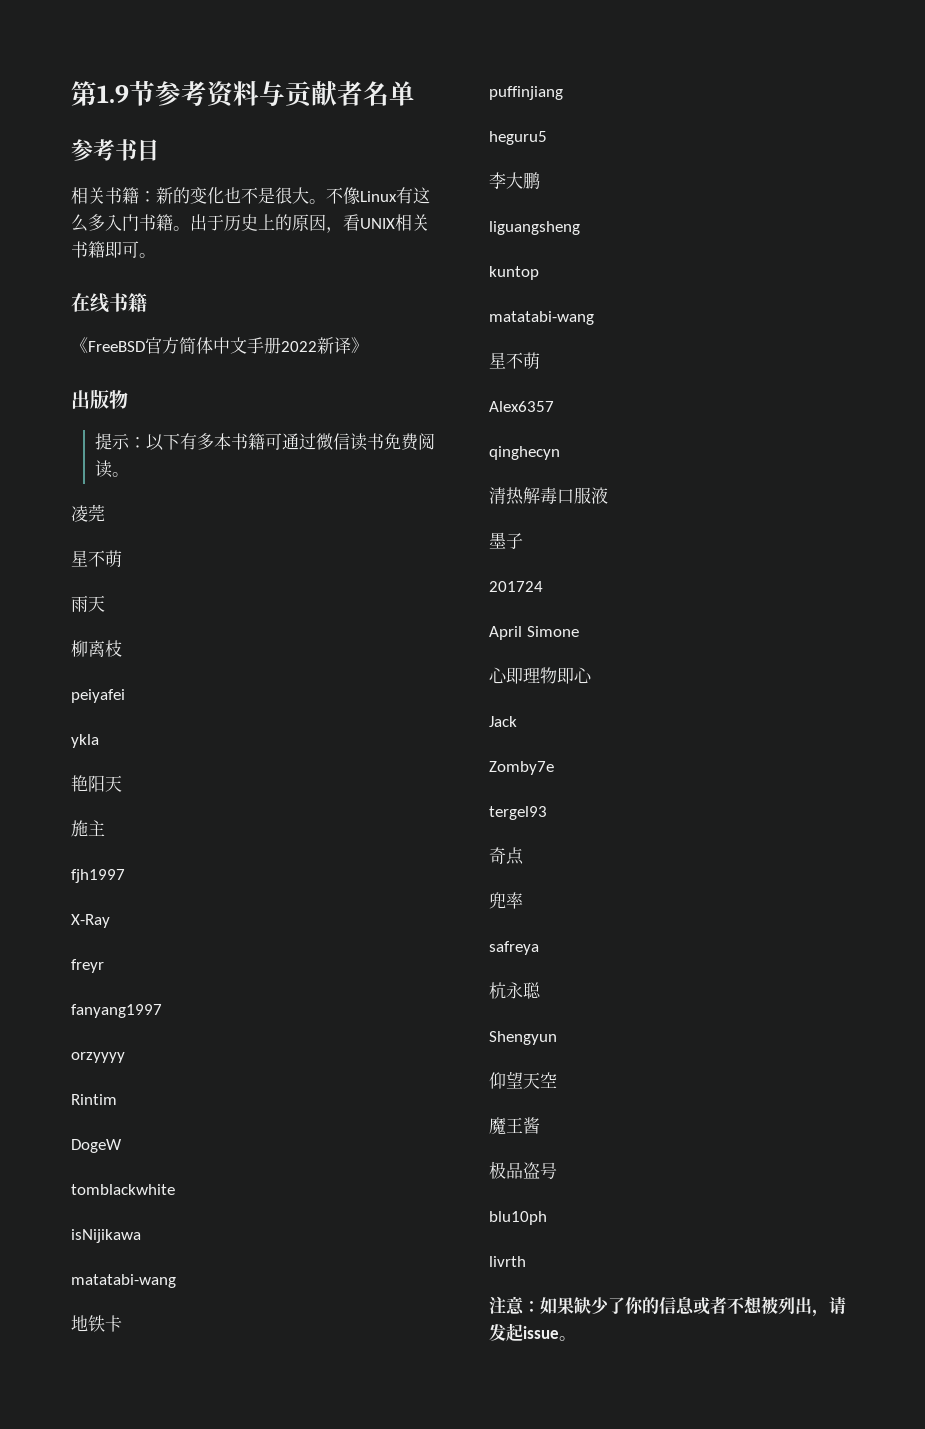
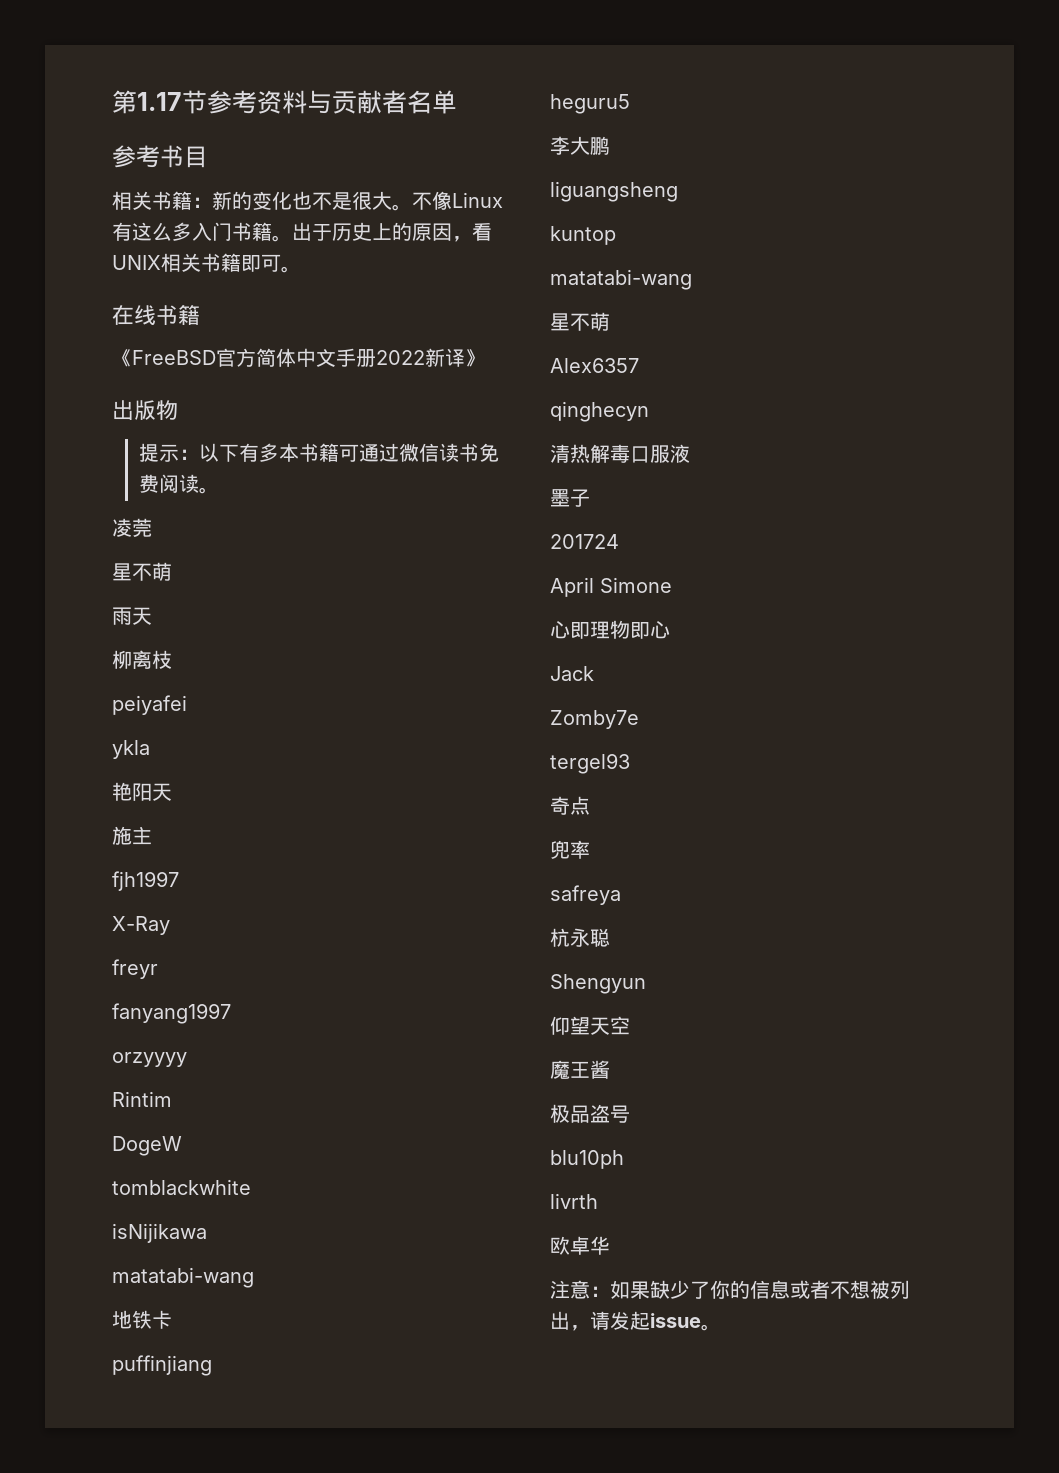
[97,85,129,103] 1.9 -> [137,92,182,111] 1.17
(526, 1261) none -> [550,1236,610,1255] // 欧卓华

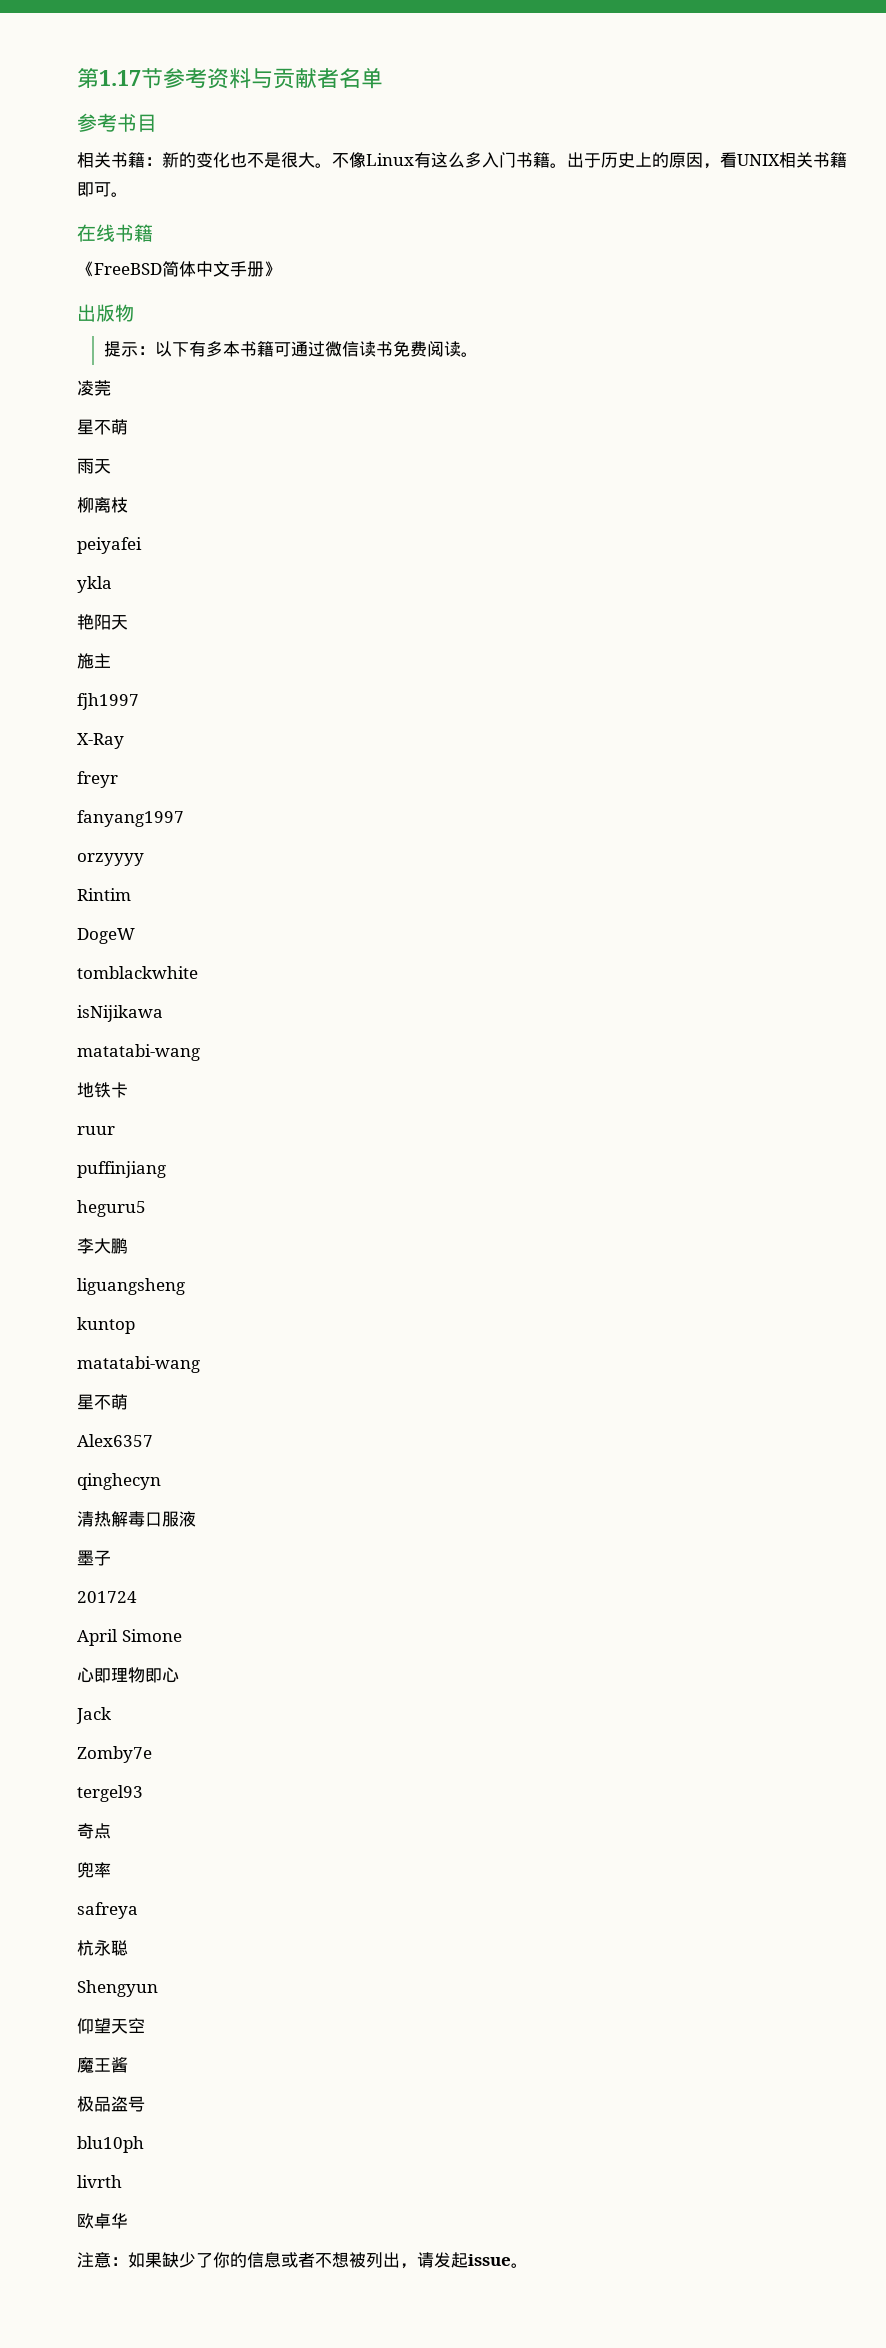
[216,348,256,367] 官方 -> (162, 269) none
[376,348,465,367] 2022新译 -> (264, 269) none
(172, 1319) none -> [77,1126,115,1135] // ruur

